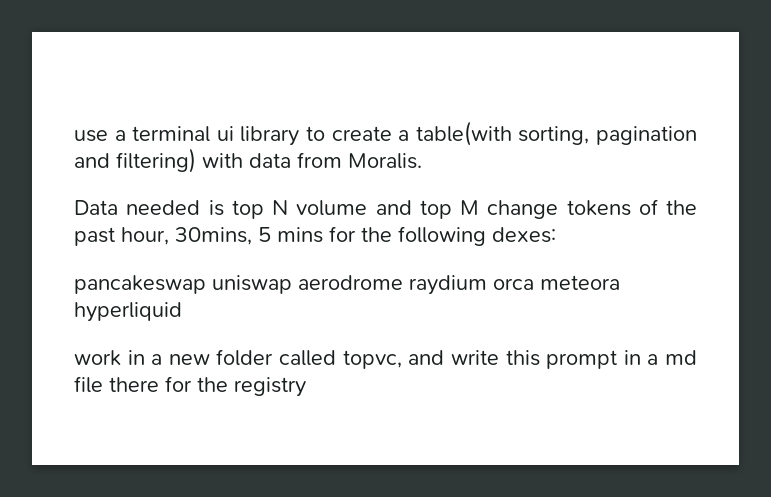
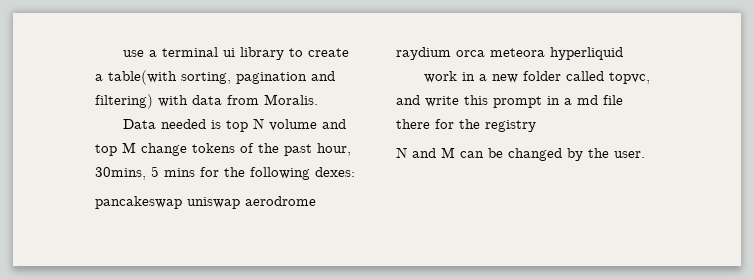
(306, 387) none -> [396,147,645,161] // N and M can be changed by the user.

